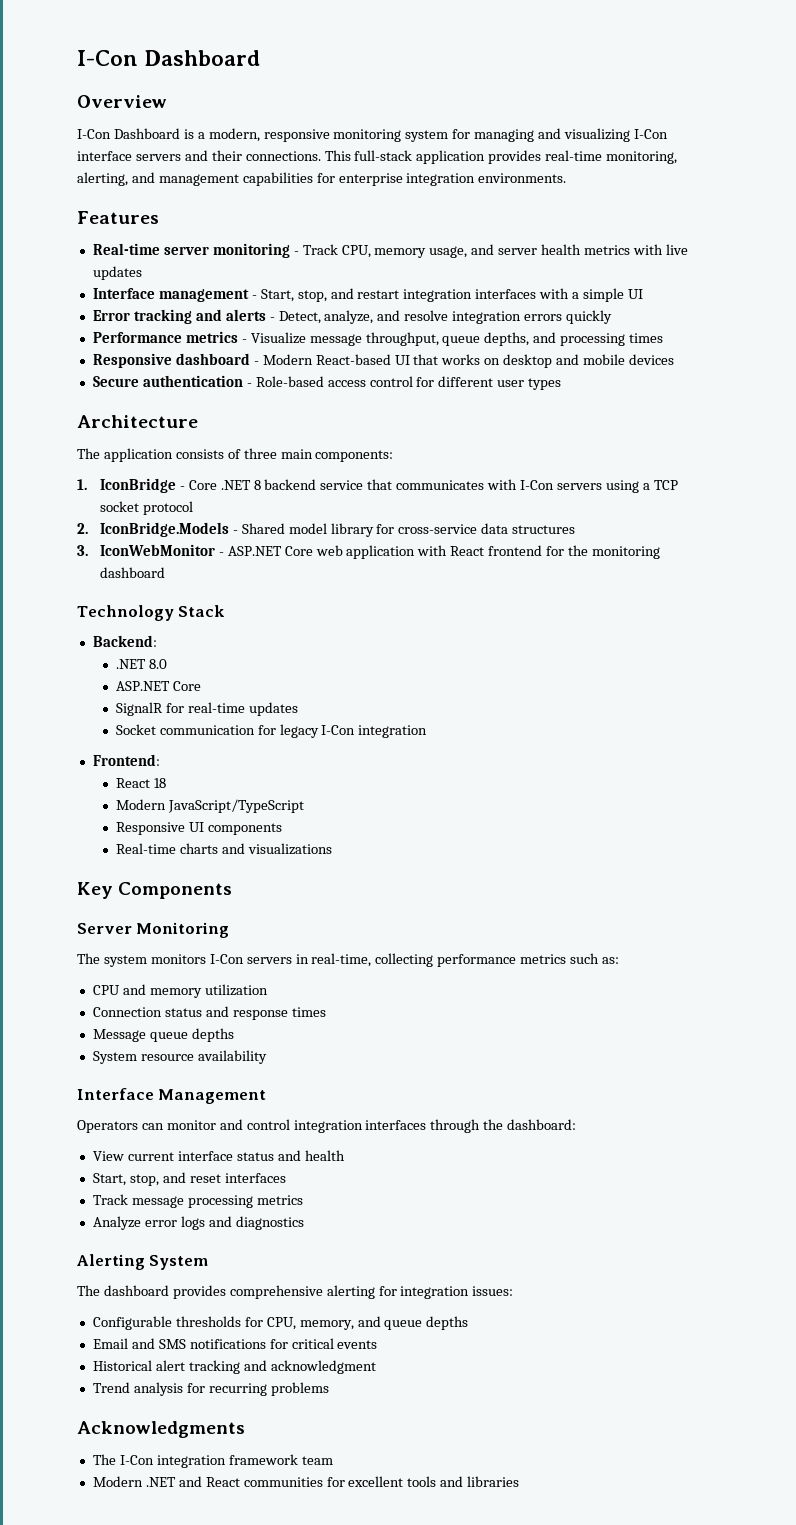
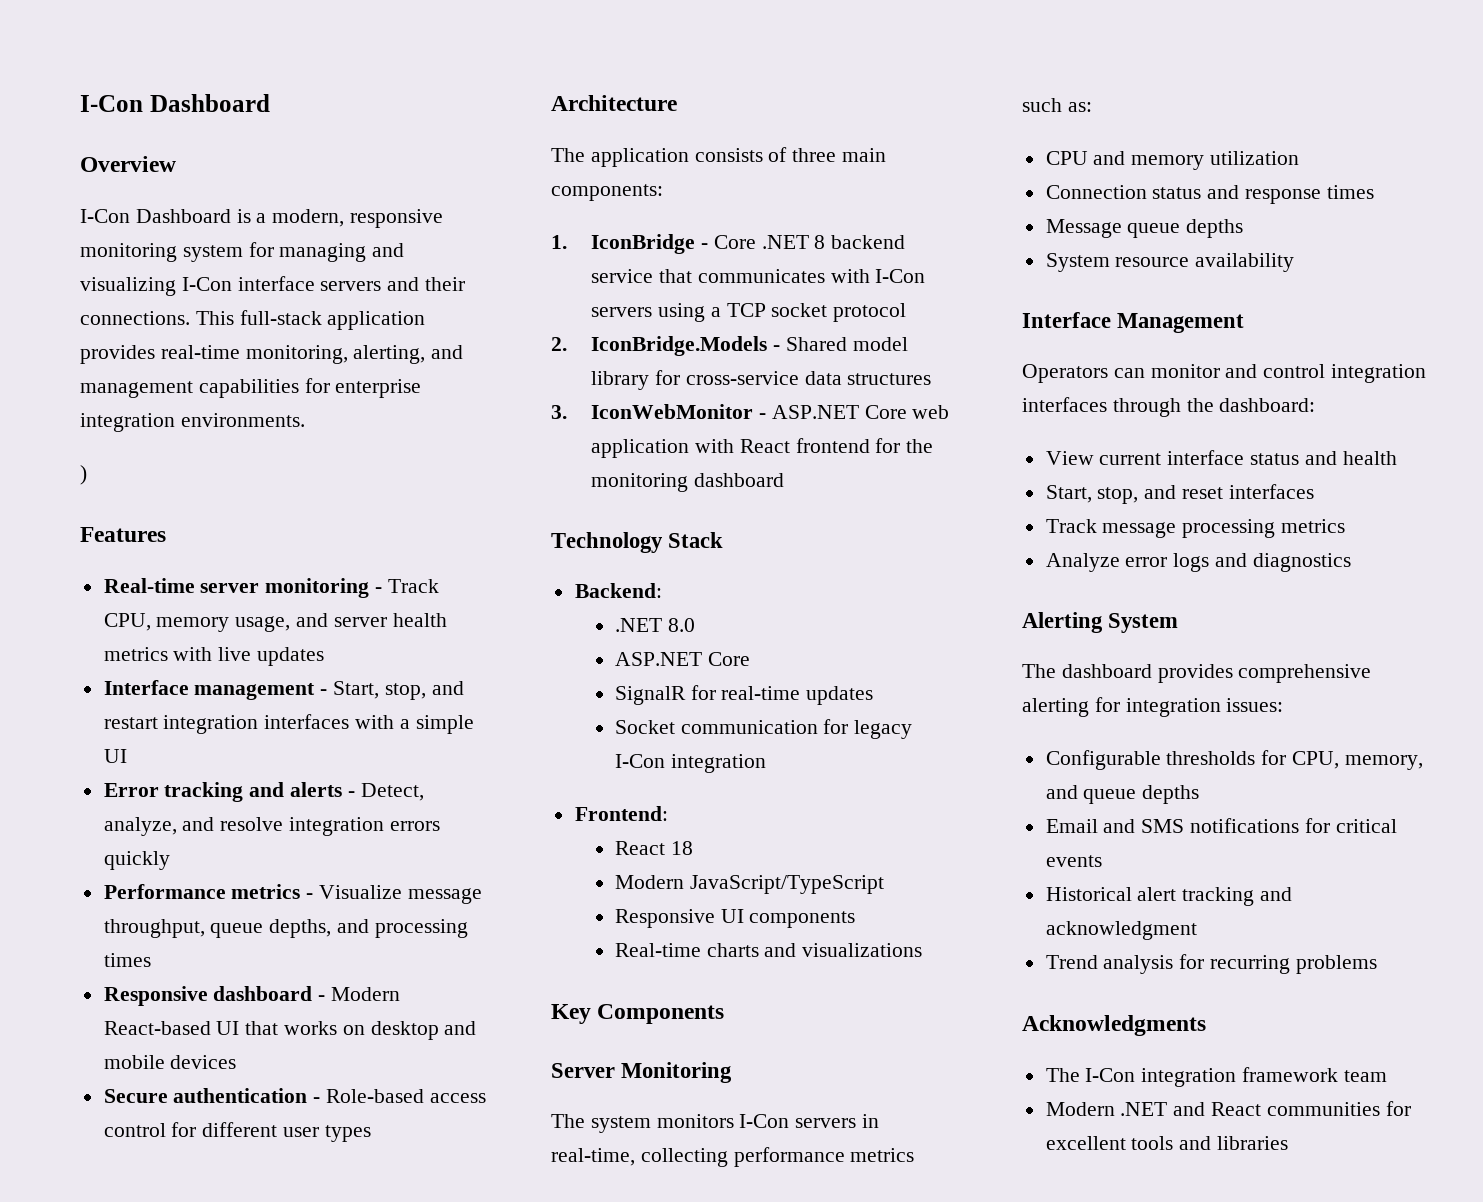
(567, 178) none -> [80,465,87,485] // )

